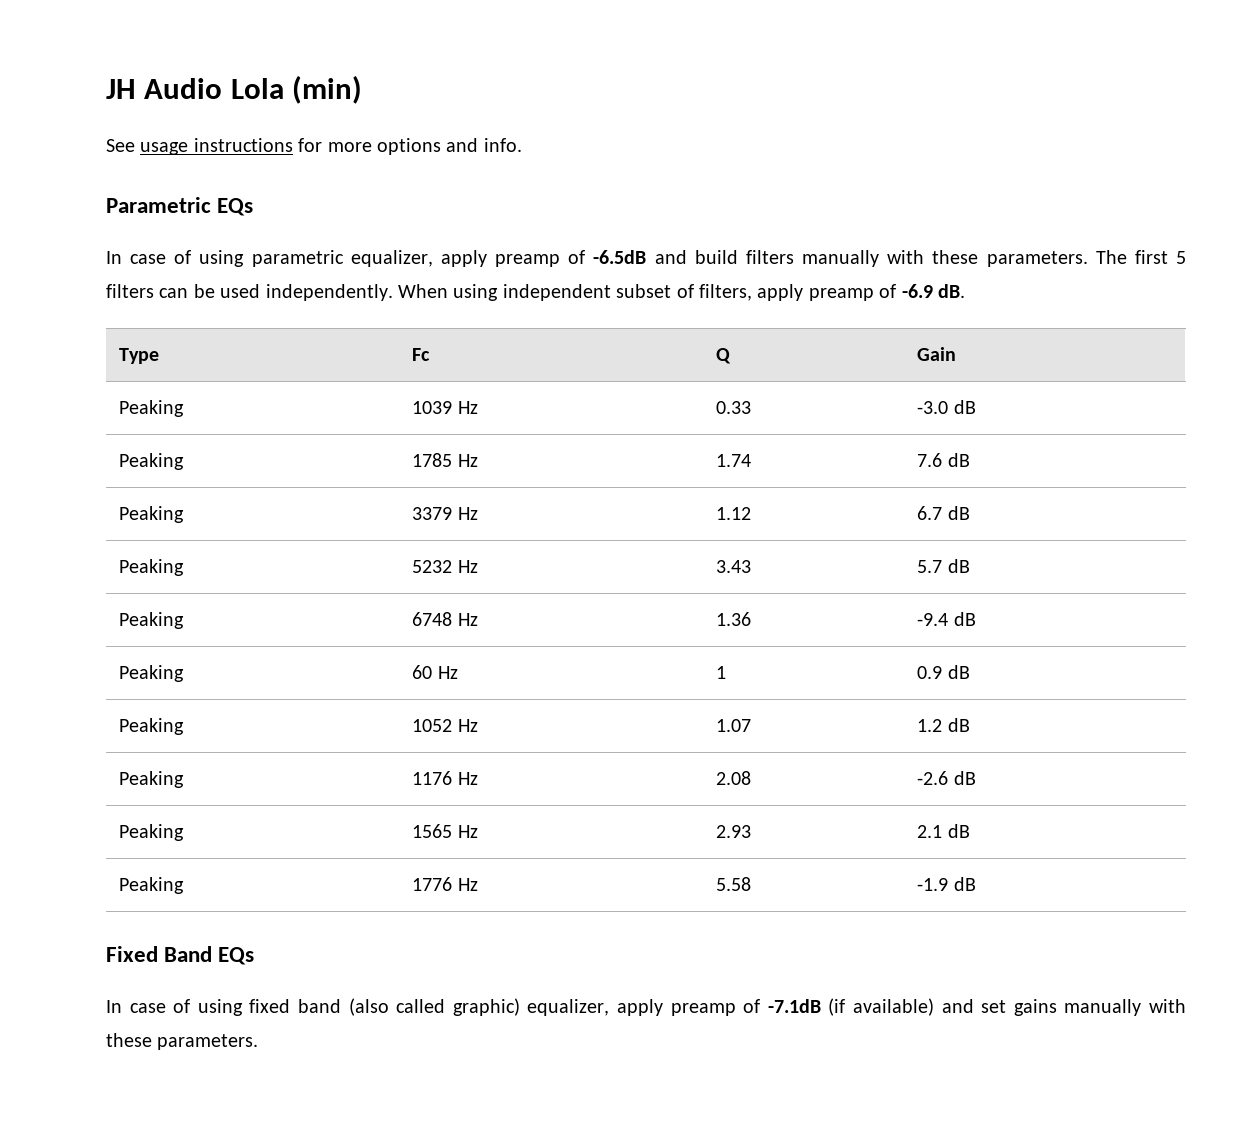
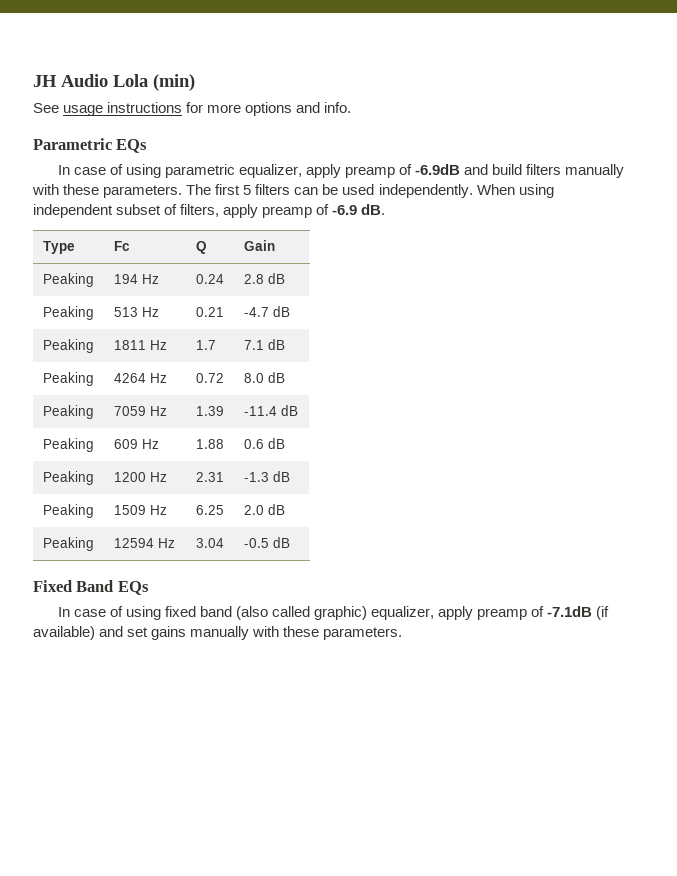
[593,250,647,264] -6.5dB -> [415,164,461,175] -6.9dB
[412,401,478,414] [716,401,752,414] [917,400,976,414] [119,453,185,470] [412,453,478,467] [716,454,752,467] [917,453,970,467] [119,506,185,523] [412,507,478,520] [716,507,752,520] [917,506,970,520] [119,559,185,576] [412,560,478,573] [716,560,752,573] [917,559,970,573] [119,612,185,629] [412,612,478,626] [716,612,752,626] [917,612,976,626] [119,665,185,682] [412,665,458,679] [716,666,727,679] [917,665,970,679] [119,718,185,735] [412,719,478,732] [716,719,752,732] [917,718,970,732] [119,771,185,788] [412,771,478,785] [716,771,752,785] [917,771,976,785] [119,824,185,841] [412,824,478,838] [716,825,752,838] [917,824,970,838] [119,877,185,894] [412,877,478,891] [716,877,752,891] [917,878,949,891] 1039 Hz | 0.33 | -3.0 dB // Peaking | 1785 Hz | 1.74 | 7.6 dB // Peaking | 3379 Hz | 1.12 | 6.7 dB // Peaking | 5232 Hz | 3.43 | 5.7 dB // Peaking | 6748 Hz | 1.36 | -9.4 dB // Peaking | 60 Hz | 1 | 0.9 dB // Peaking | 1052 Hz | 1.07 | 1.2 dB // Peaking | 1176 Hz | 2.08 | -2.6 dB // Peaking | 1565 Hz | 2.93 | 2.1 dB // Peaking | 1776 Hz | 5.58 | -1.9 -> [113,274,159,284] [195,274,224,284] [243,273,285,284] [42,306,94,320] [113,307,159,317] [195,307,224,317] [243,306,290,317] [42,339,94,353] [113,340,167,350] [195,340,216,350] [243,339,285,350] [42,372,94,386] [113,373,167,383] [195,373,224,383] [243,372,285,383] [42,405,94,419] [113,406,167,416] [195,406,224,416] [243,405,298,416] [42,438,94,452] [113,439,159,449] [195,439,224,449] [243,438,285,449] [42,471,94,485] [113,472,167,482] [195,472,224,482] [243,471,290,482] [42,504,94,518] [113,505,167,515] [195,505,224,515] [243,504,285,515] [42,537,94,551] [113,538,175,548] [195,538,224,548] [243,538,269,548] 194 Hz | 0.24 | 2.8 dB // Peaking | 513 Hz | 0.21 | -4.7 dB // Peaking | 1811 Hz | 1.7 | 7.1 dB // Peaking | 4264 Hz | 0.72 | 8.0 dB // Peaking | 7059 Hz | 1.39 | -11.4 dB // Peaking | 609 Hz | 1.88 | 0.6 dB // Peaking | 1200 Hz | 2.31 | -1.3 dB // Peaking | 1509 Hz | 6.25 | 2.0 dB // Peaking | 12594 Hz | 3.04 | -0.5

